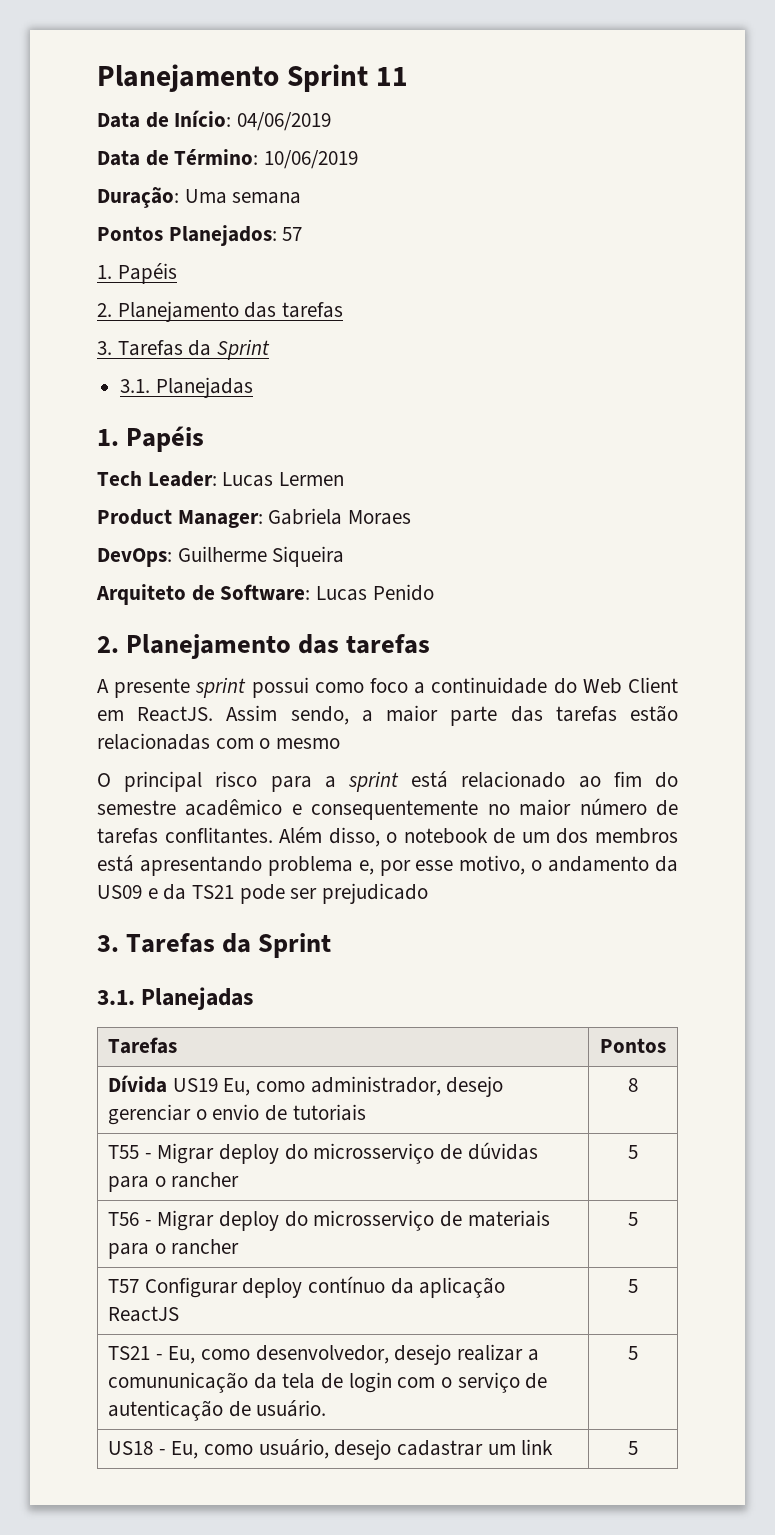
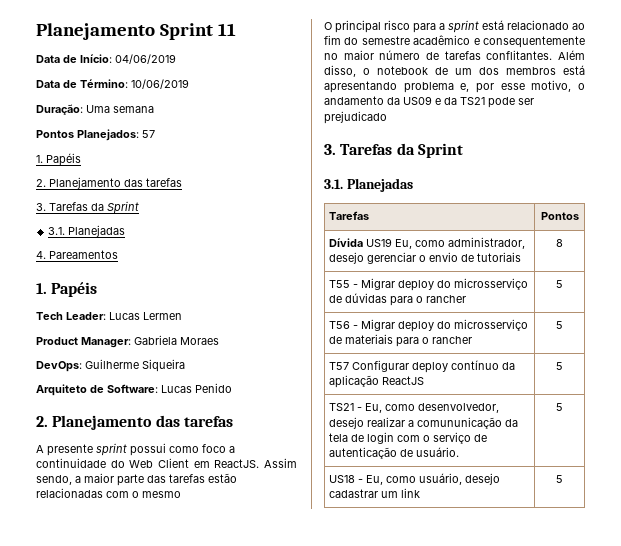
(253, 387) none -> [36,250,118,259] // 4. Pareamentos

